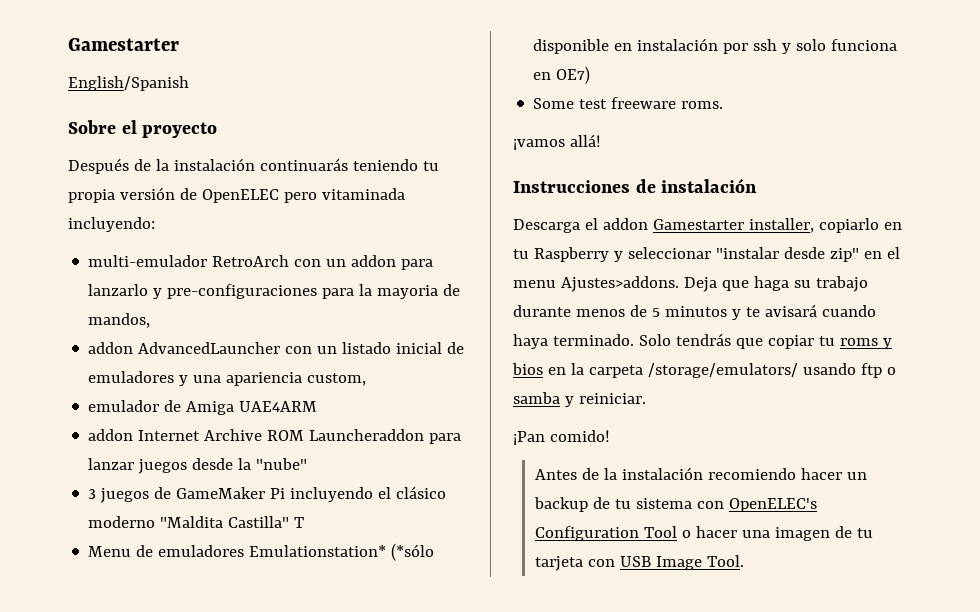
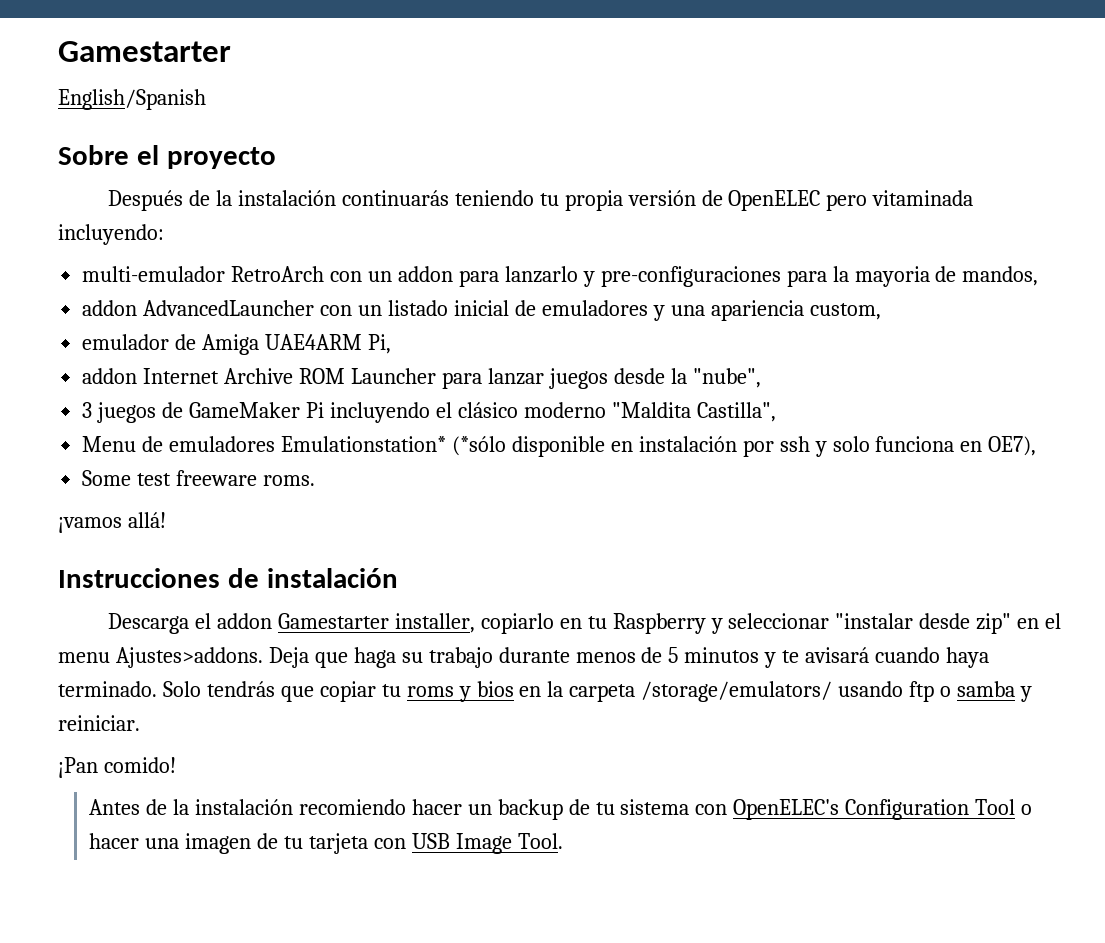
(318, 406) none -> [367,334,391,354] Pi,
[309,429,425,441] Launcheraddon -> [350,368,436,384] Launcher
[256,458,308,470] "nube" -> [692,368,761,388] "nube",
[228,516,305,528] Castilla" T -> [696,402,776,422] Castilla",
[556,66,591,84] OE7) -> [988,436,1037,456] OE7),

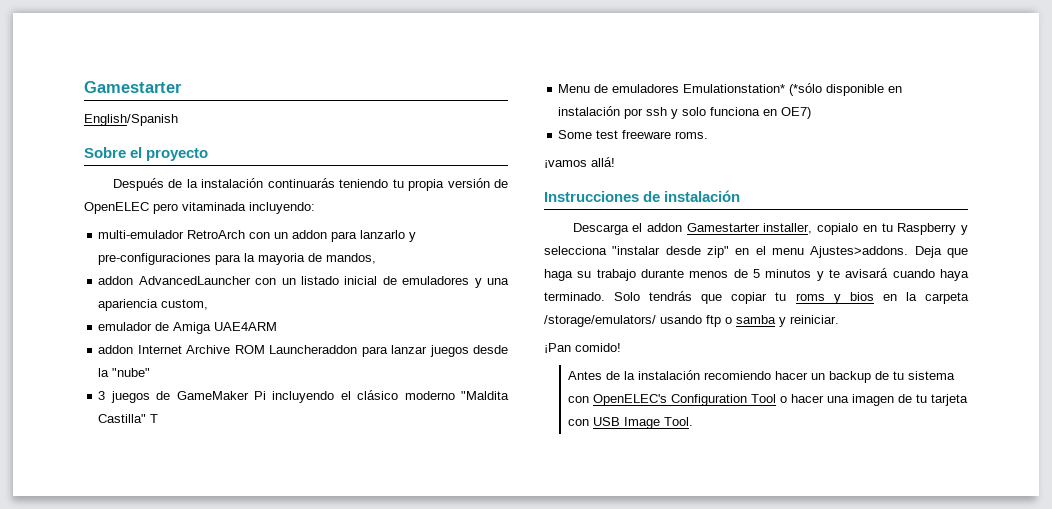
[367,334,391,354] Pi, -> (278, 326) none
[350,368,436,384] Launcher -> [269,345,358,354] Launcheraddon
[692,368,761,388] "nube", -> [112,368,151,377] "nube"
[696,402,776,422] Castilla", -> [98,414,159,423] Castilla" T
[988,436,1037,456] OE7), -> [781,107,812,119] OE7)
[480,613,554,634] copiarlo -> [817,223,859,235] copialo
[728,613,830,629] seleccionar -> [544,246,607,255] selecciona

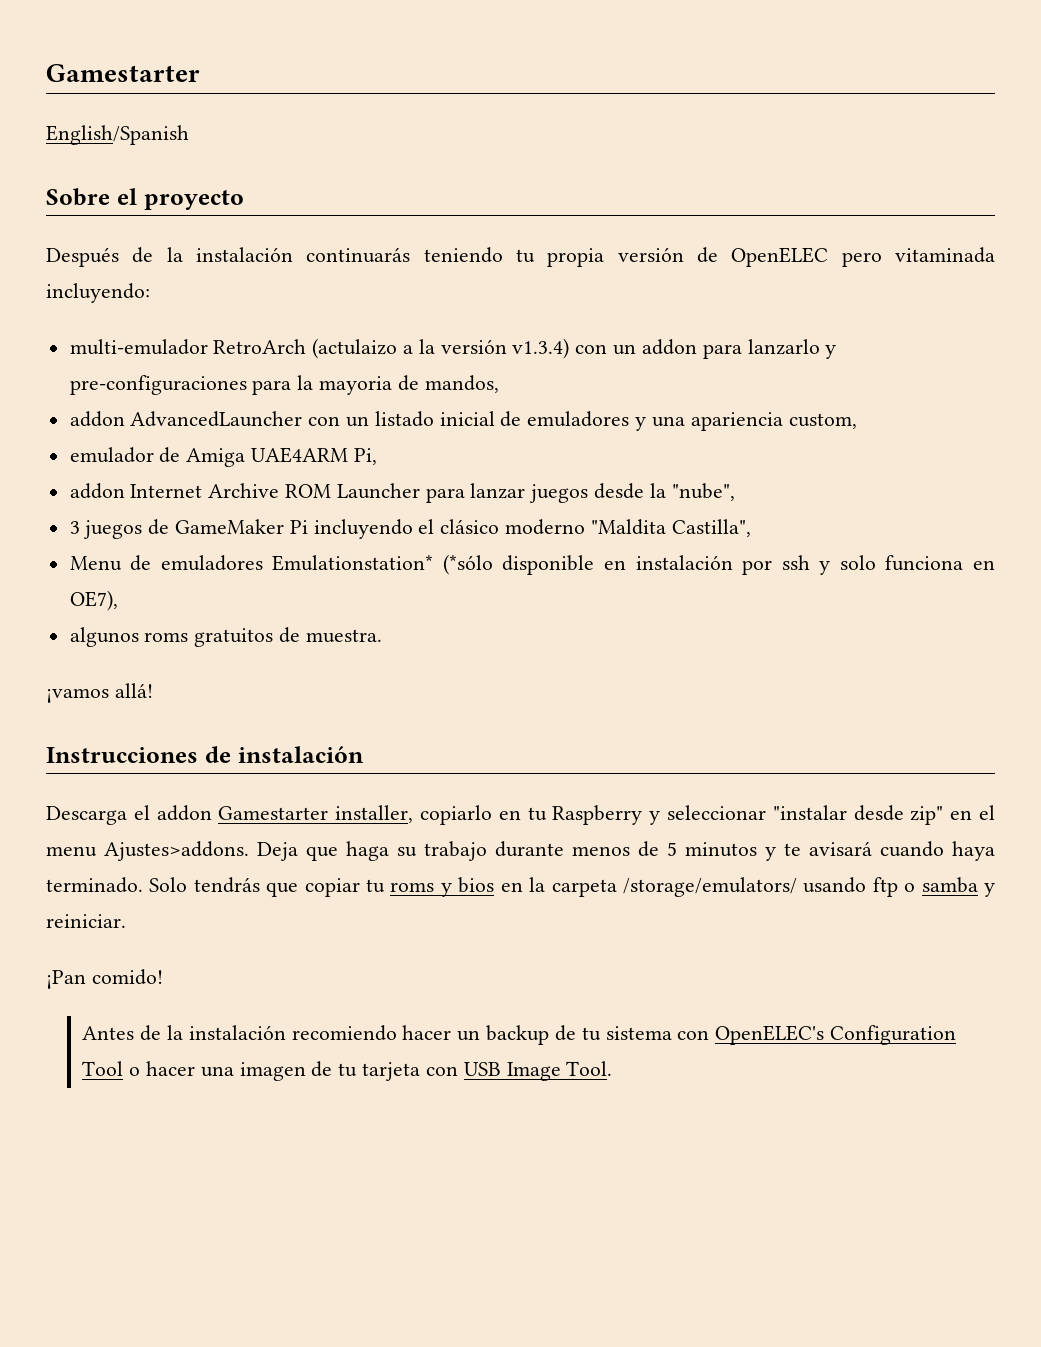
(246, 234) none -> [312,338,570,359] (actulaizo a la versión v1.3.4)
(278, 326) none -> [353,448,377,465] Pi,
[269,345,358,354] Launcheraddon -> [336,483,420,499] Launcher
[112,368,151,377] "nube" -> [671,483,735,501] "nube",
[98,414,159,423] Castilla" T -> [671,519,751,537] Castilla",
[781,107,812,119] [558,130,709,139] OE7) // Some test freeware roms. -> [69,590,118,611] [69,627,382,647] OE7), // algunos roms gratuitos de muestra.
[817,223,859,235] copialo -> [420,805,492,825] copiarlo
[544,246,607,255] selecciona -> [667,805,766,820] seleccionar

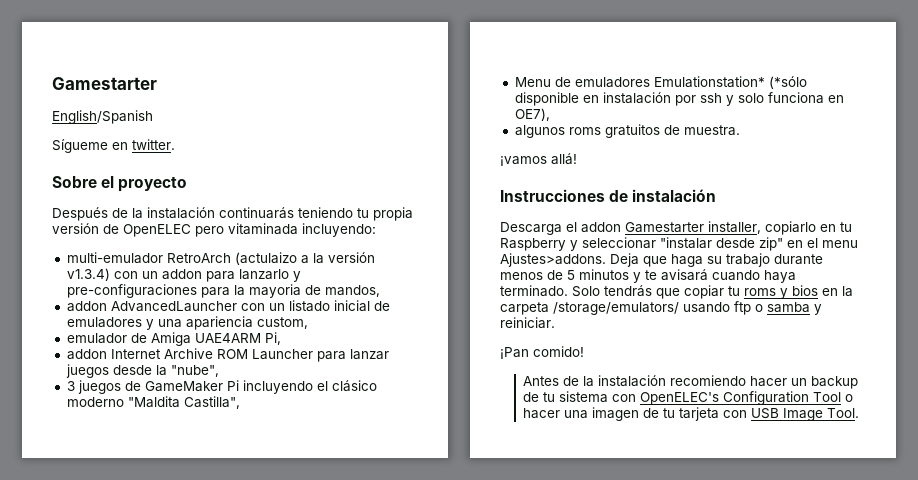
(189, 135) none -> [52,139,175,153] // Sígueme en twitter.

